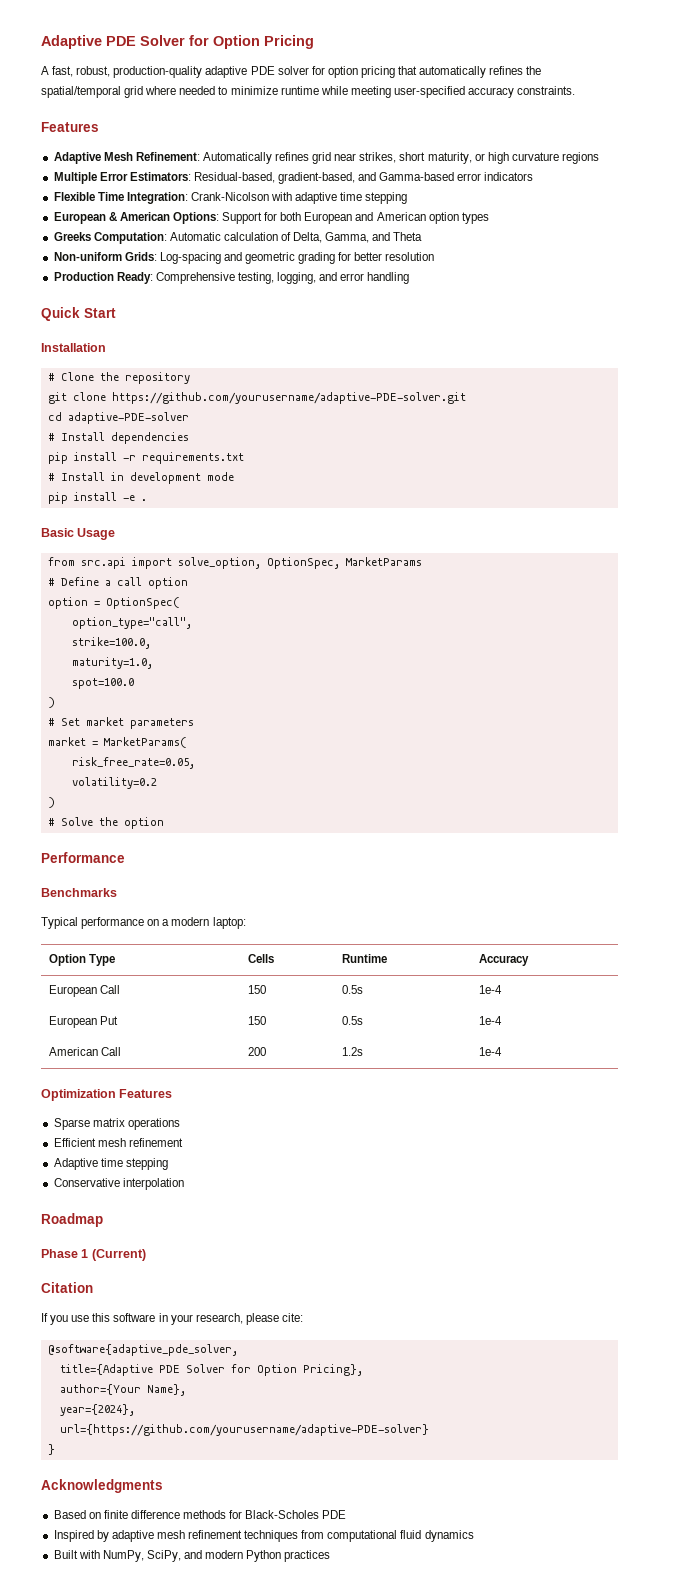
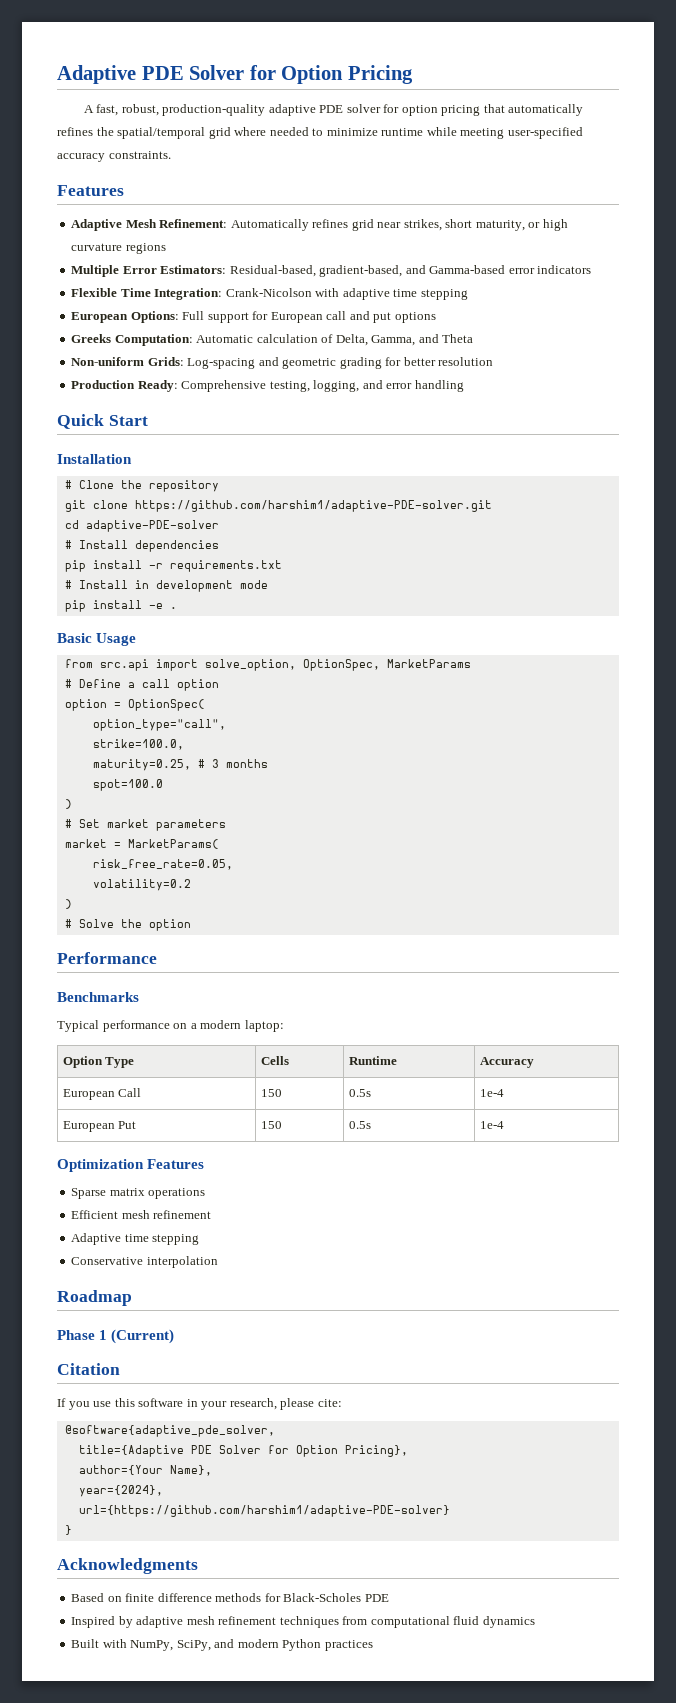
[108,212,489,224] & American Options: Support for both European and American option types -> [130,311,436,323] Options: Full support for European call and put options
[111,392,466,404] https://github.com/yourusername/adaptive-PDE-solver.git -> [134,500,492,512] https://github.com/harshim1/adaptive-PDE-solver.git
[71,657,153,669] maturity=1.0, -> [92,759,268,771] maturity=0.25, # 3 months
[48,1047,121,1056] [247,1047,266,1056] [341,1047,363,1056] [478,1047,502,1056] // American Call | 200 | 1.2s | 1e-4 -> (504, 1125) none
[59,1424,429,1436] url={https://github.com/yourusername/adaptive-PDE-solver} -> [78,1505,450,1517] url={https://github.com/harshim1/adaptive-PDE-solver}

